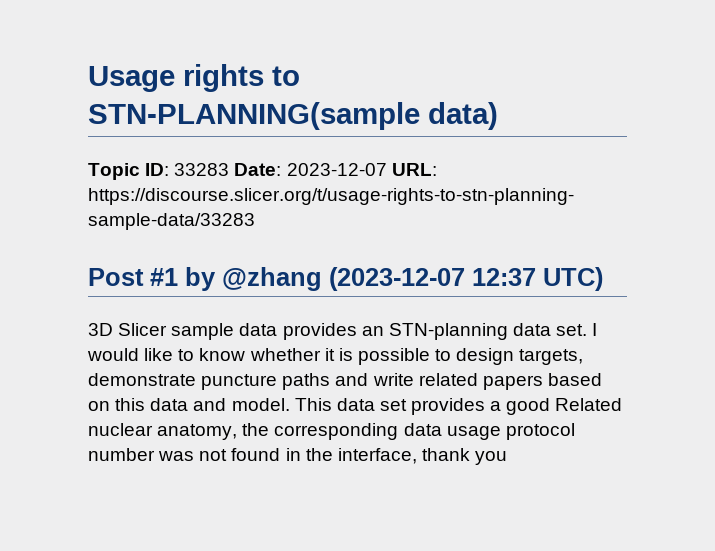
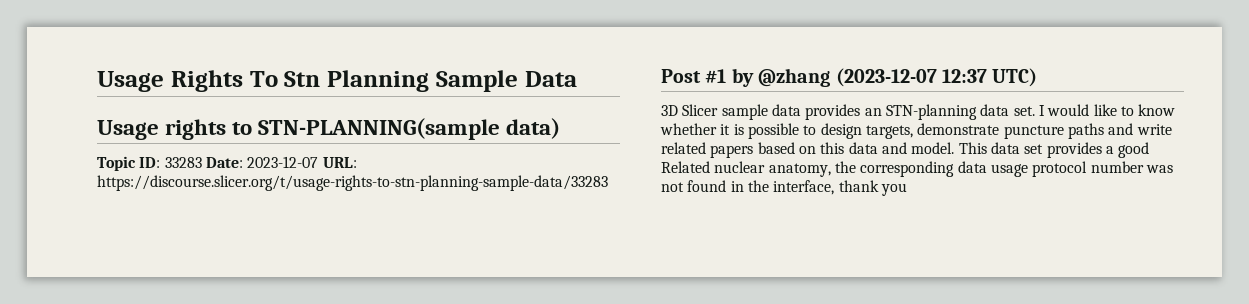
[88,66,175,92] Usage -> [97,70,577,92] [97,120,159,140] Usage Rights To Stn Planning Sample Data // Usage

